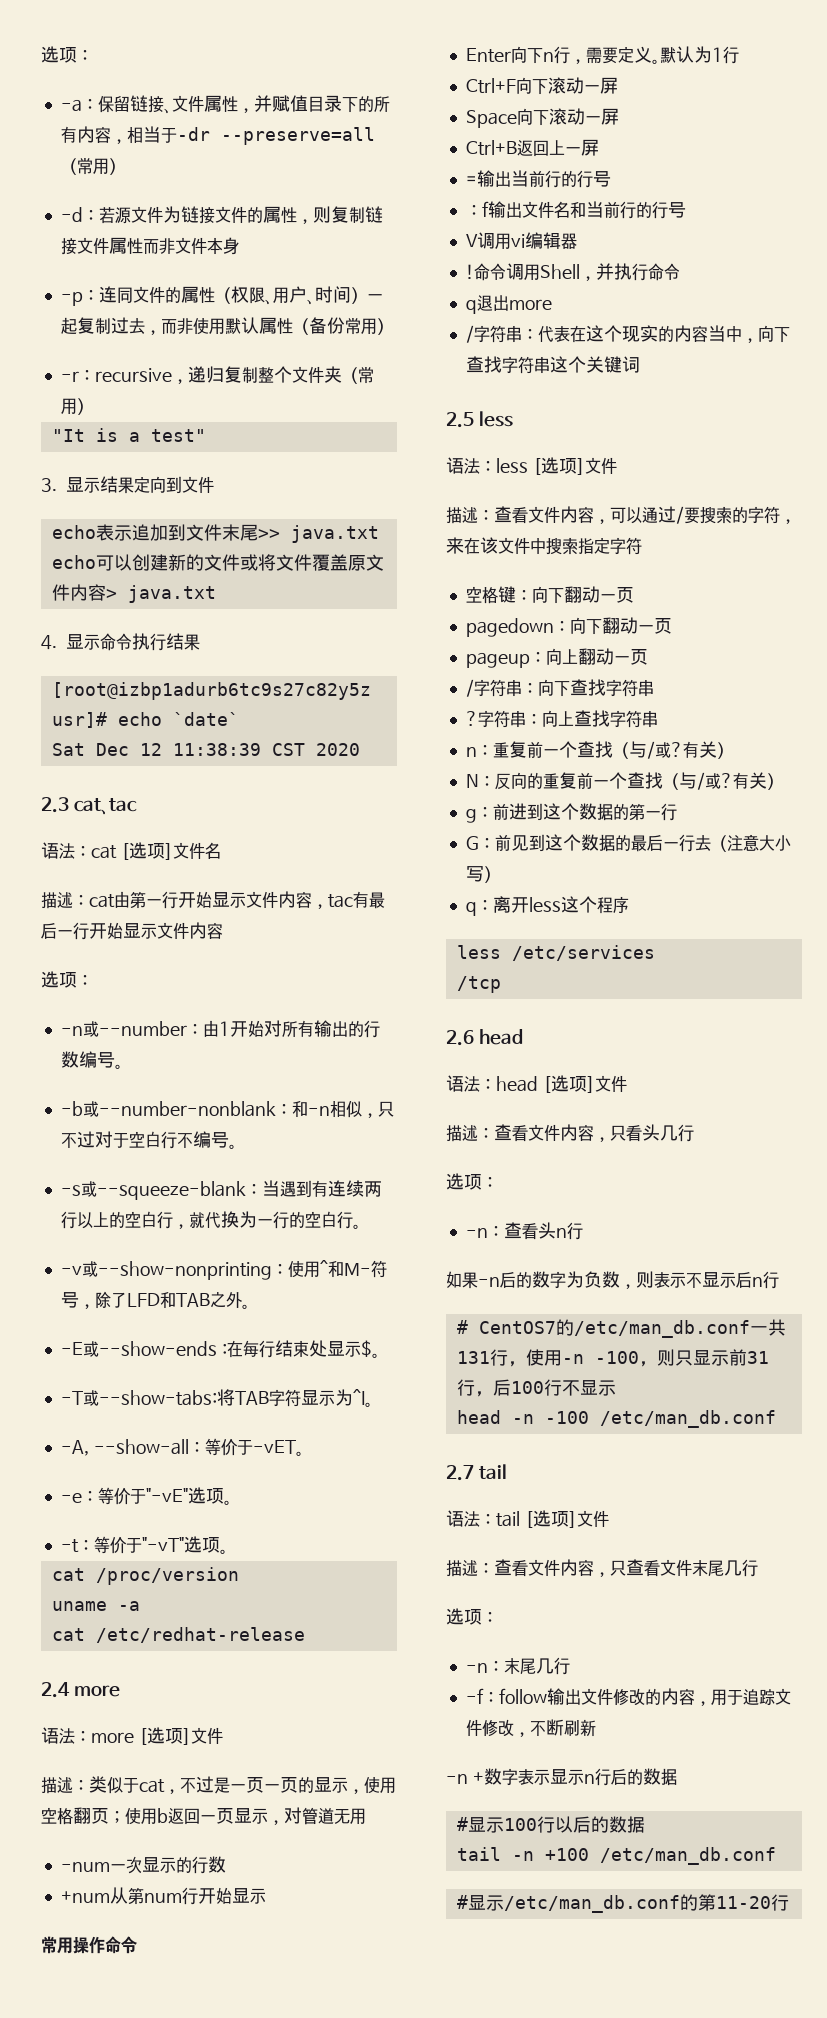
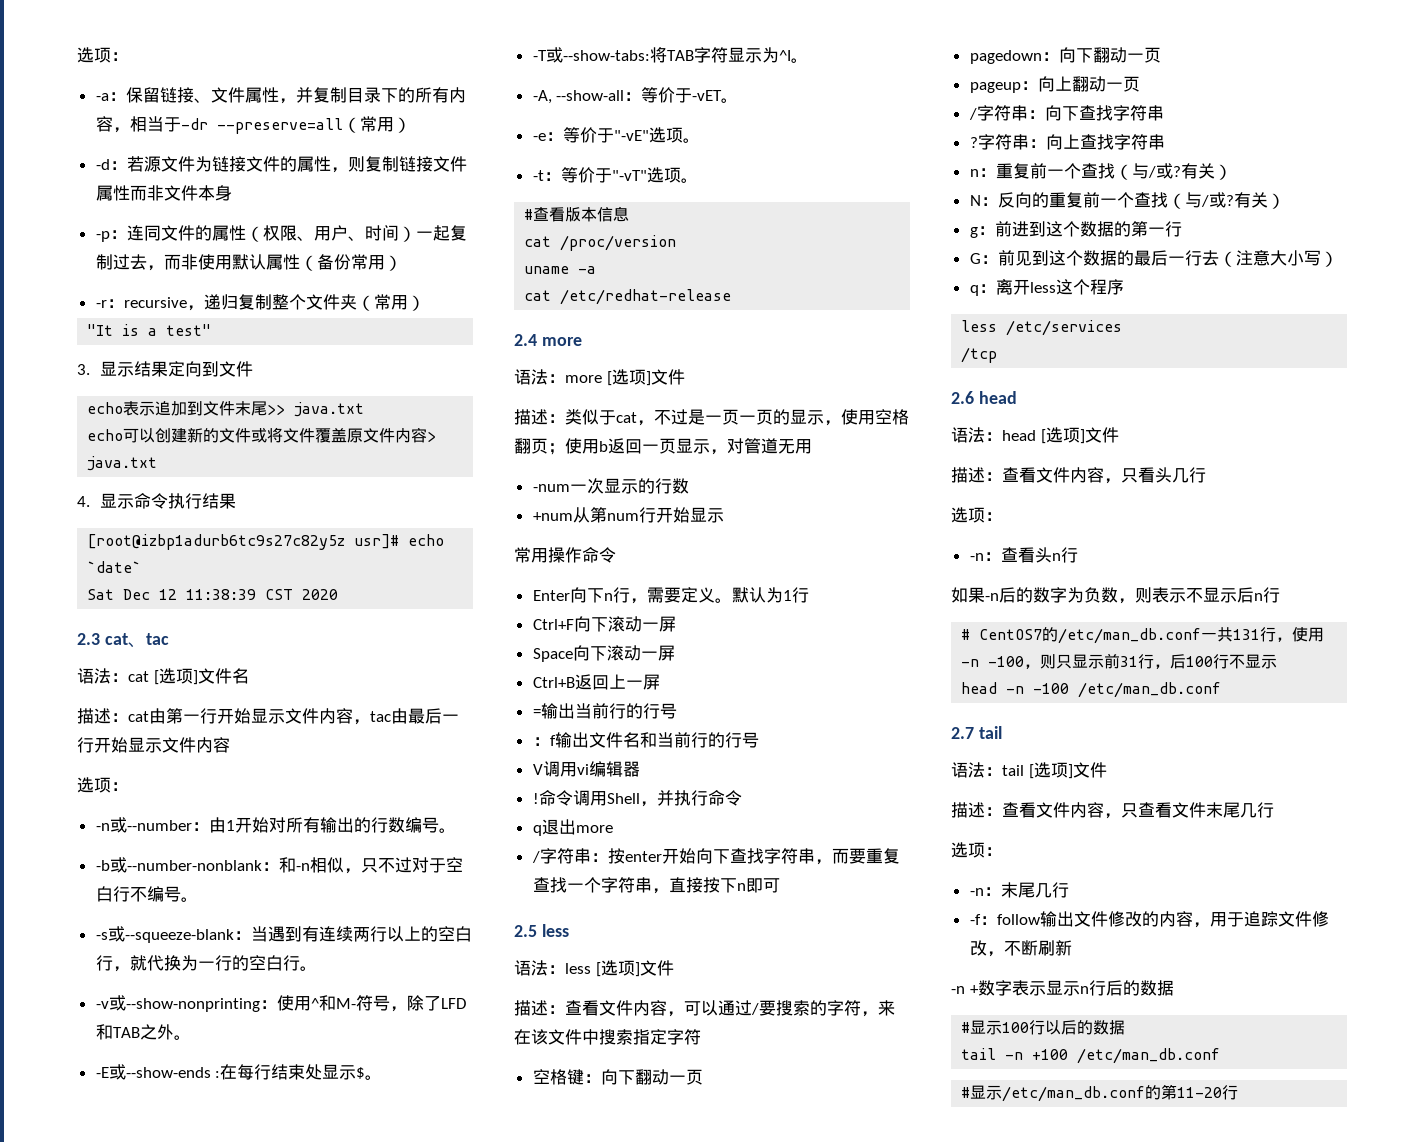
[271,95,308,112] 赋值 -> [312,87,347,103] 复制
[353,891,369,908] 有 -> [391,708,408,724] 由
(228, 1551) none -> [524,206,630,222] // #查看版本信息
[537,325,790,343] [465,356,640,374] 代表在这个现实的内容当中，向下查找字符串这个关键词 -> [607,848,900,865] [532,877,780,894] 按enter开始向下查找字符串，而要重复查找一个字符串，直接按下n即可

